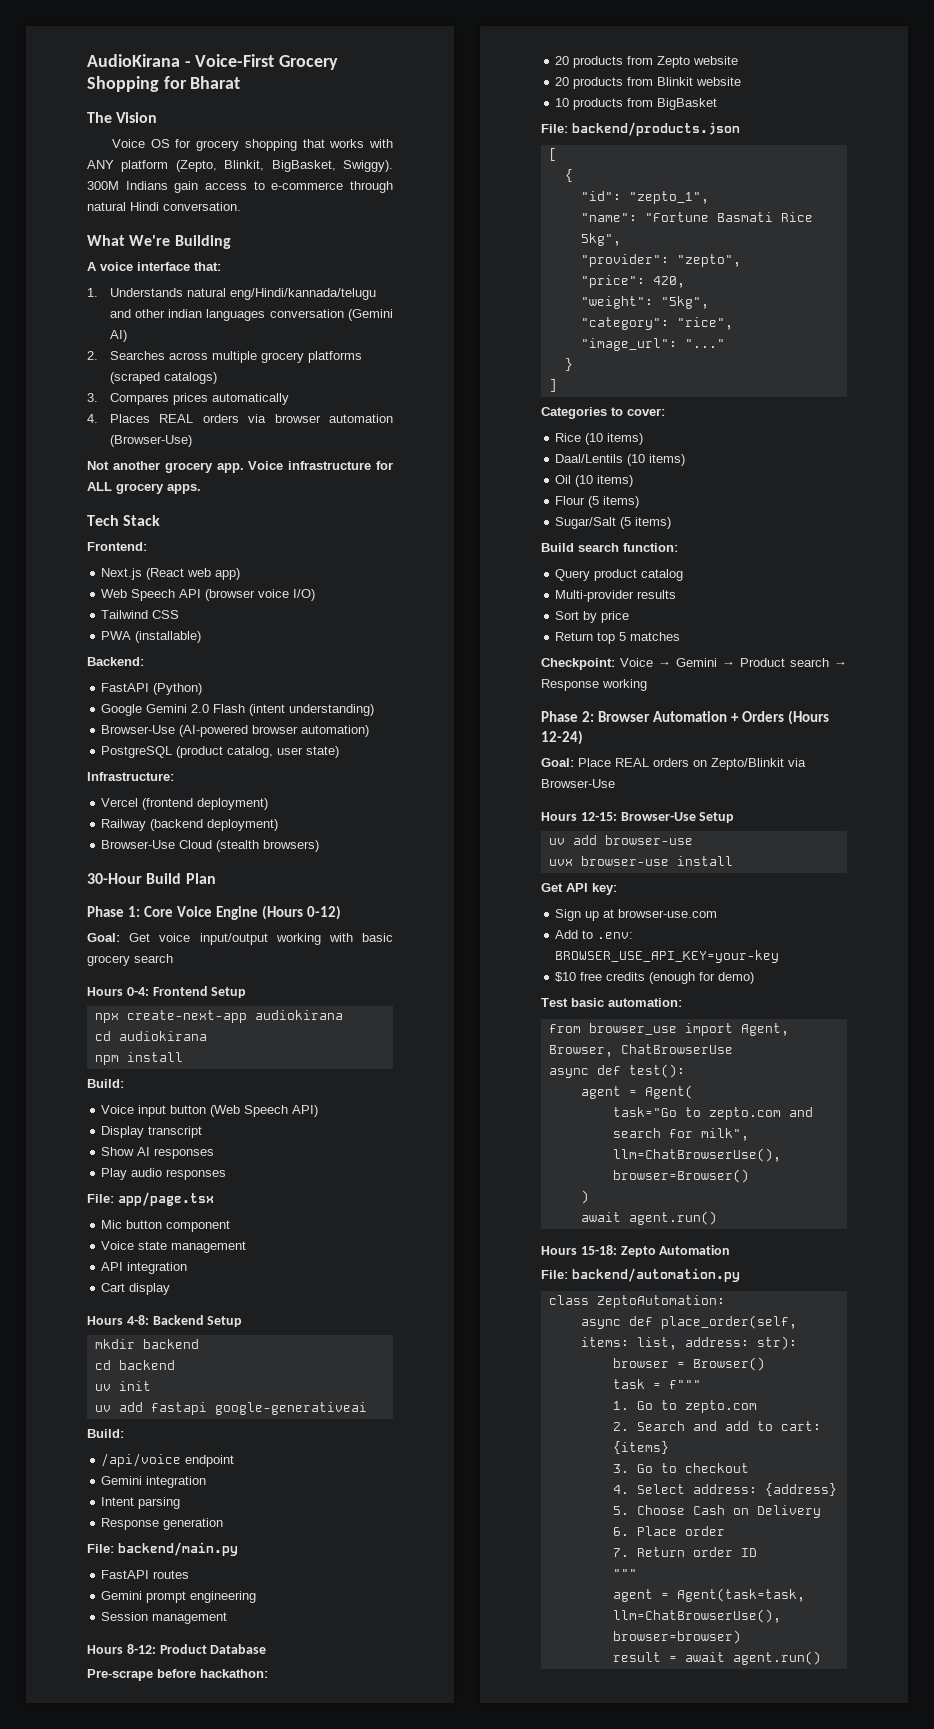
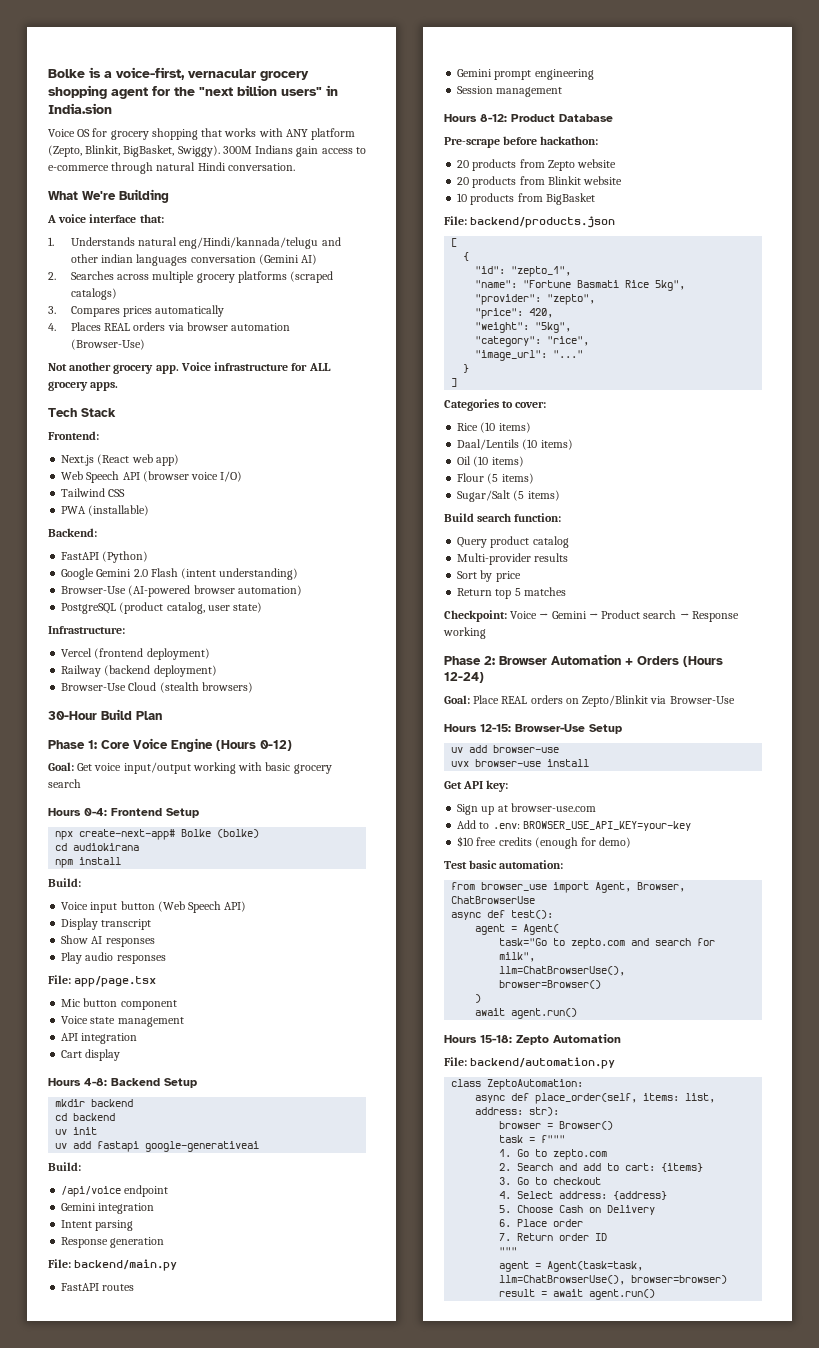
[87,54,339,70] [87,76,241,92] [87,112,158,123] AudioKirana - Voice-First Grocery Shopping for Bharat // The Vision -> [48,67,309,81] [48,85,338,99] [48,103,112,114] Bolke is a voice-first, vernacular grocery shopping agent for the "next billion users" in India.sion
[126,1010,343,1023] create-next-app audiokirana -> [79,829,260,840] create-next-app# Bolke (bolke)

